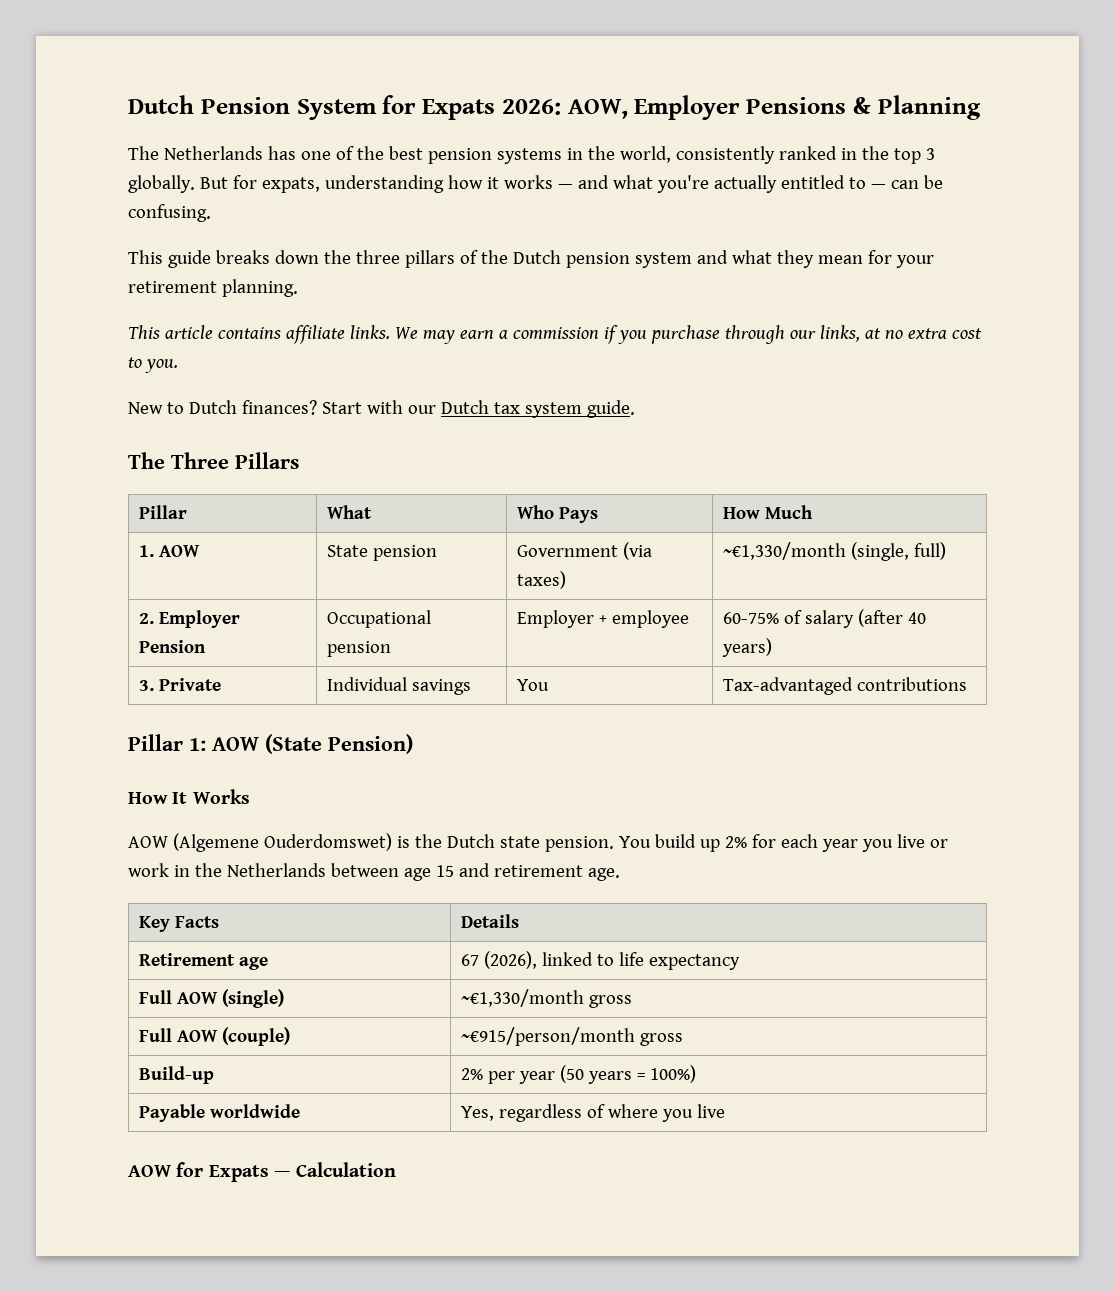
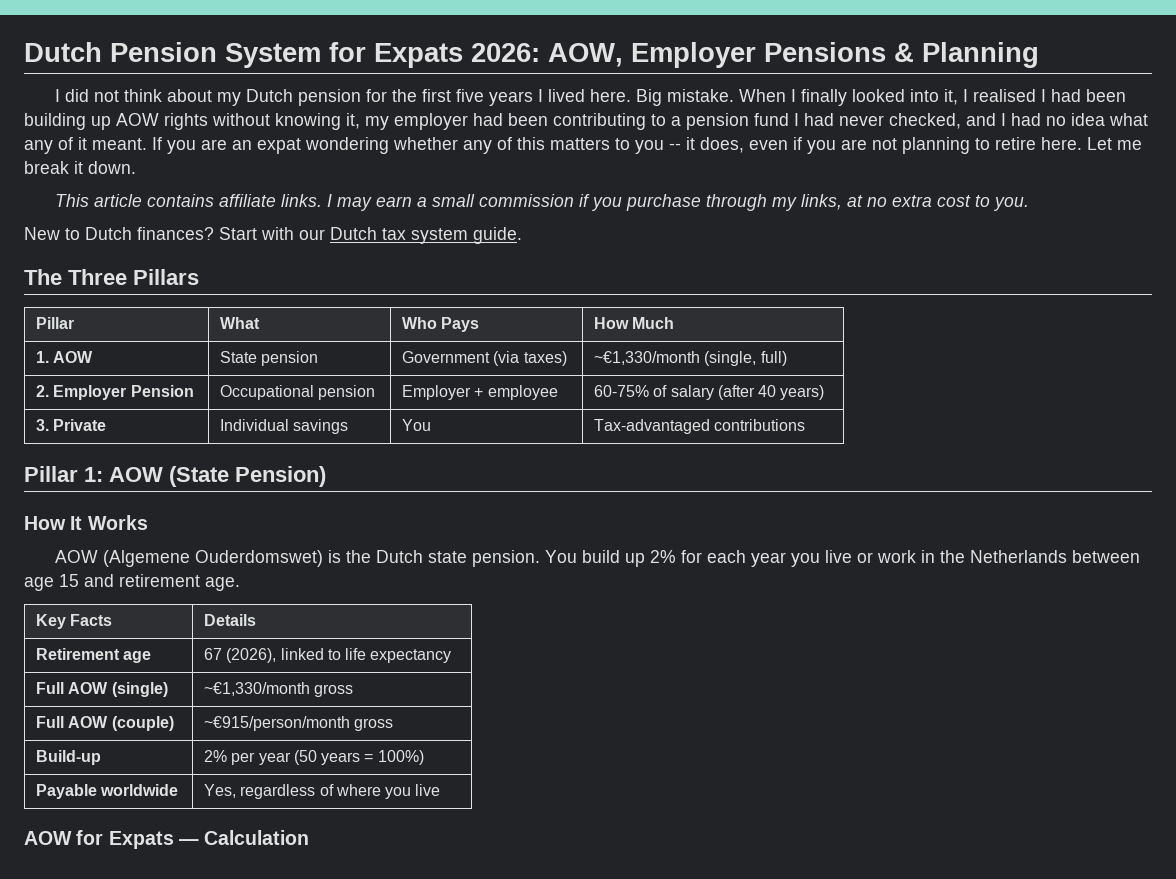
[128,146,935,164] [128,175,943,193] [128,204,211,222] [128,250,934,268] [128,279,298,297] The Netherlands has one of the best pension systems in the world, consistently ranked in the top 3 globally. But for expats, understanding how it works — and what you're actually entitled to — can be confusing. // This guide breaks down the three pillars of the Dutch pension system and what they mean for your retirement planning. -> [55,89,1127,106] [24,113,1148,130] [24,137,1142,154] [24,161,136,174] I did not think about my Dutch pension for the first five years I lived here. Big mistake. When I finally looked into it, I realised I had been building up AOW rights without knowing it, my employer had been contributing to a pension fund I had never checked, and I had no idea what any of it meant. If you are an expat wondering whether any of this matters to you -- it does, even if you are not planning to retire here. Let me break it down.
[394,327,418,339] We -> [327,194,333,207] I
(508, 334) none -> [432,194,476,207] small
[789,330,816,339] our -> [772,197,798,211] my

